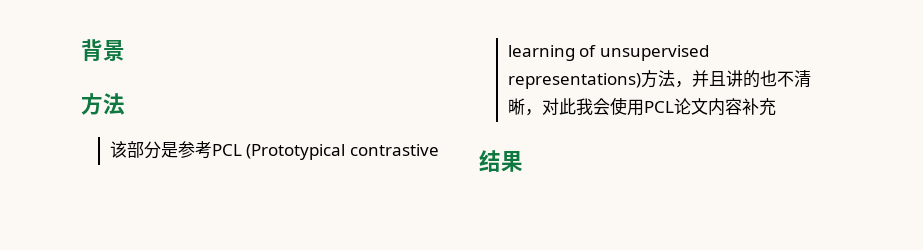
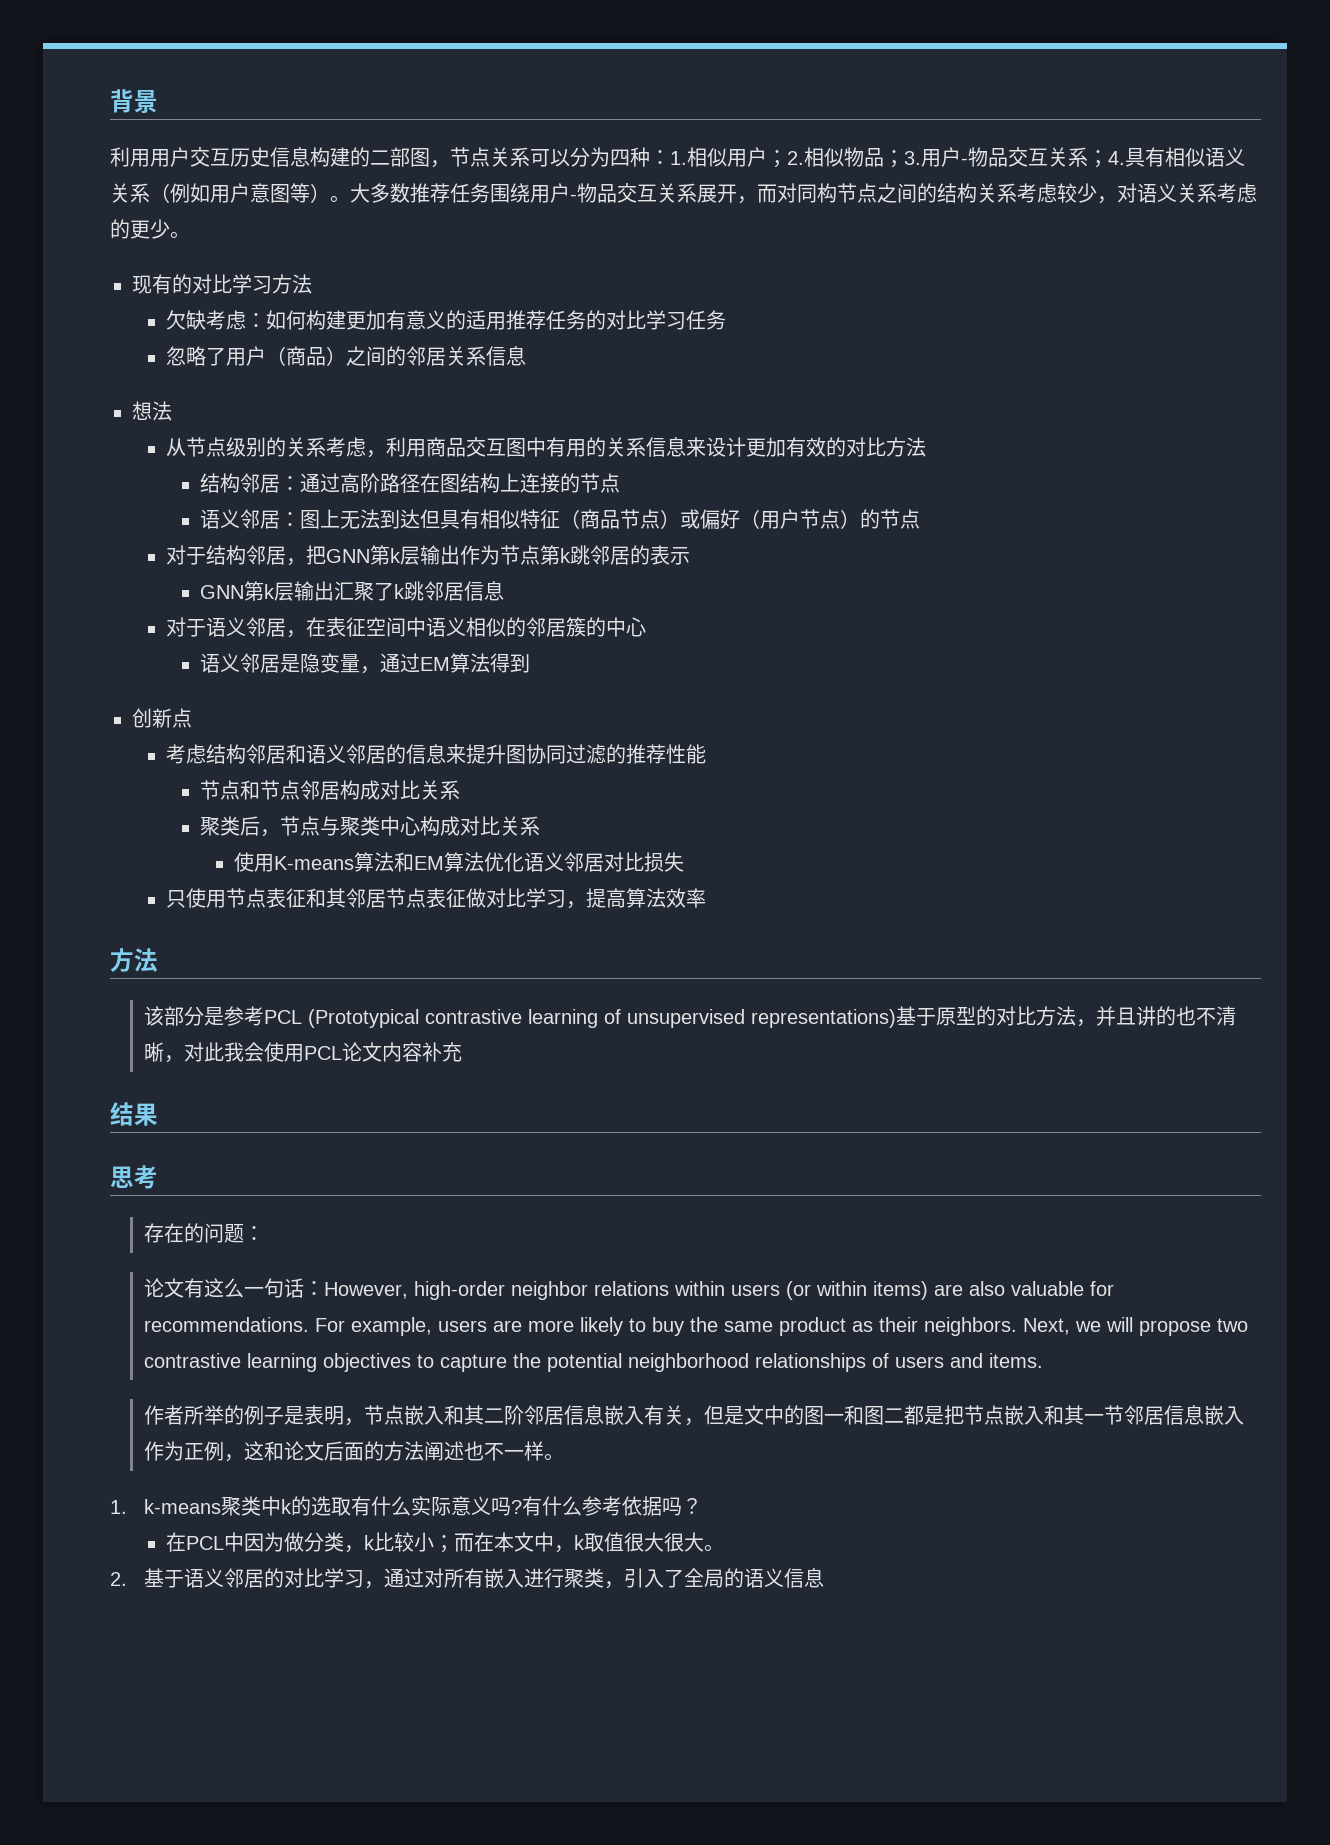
(125, 50) none -> [110,147,1245,168] [110,183,1257,204] [110,219,190,239] [132,274,312,294] [165,310,726,330] [165,346,526,366] [132,401,172,421] [165,437,926,458] [199,473,620,493] [199,509,920,530] [165,545,690,566] [199,581,504,601] [165,617,646,638] [199,653,530,674] [132,708,192,728] [165,744,706,764] [199,780,460,800] [199,816,540,837] [233,852,684,872] [165,888,706,909] // 利用用户交互历史信息构建的二部图，节点关系可以分为四种：1.相似用户；2.相似物品；3.用户-物品交互关系；4.具有相似语义关系（例如用户意图等）。大多数推荐任务围绕用户-物品交互关系展开，而对同构节点之间的结构关系考虑较少，对语义关系考虑的更少。 // 现有的对比学习方法 // 欠缺考虑：如何构建更加有意义的适用推荐任务的对比学习任务 // 忽略了用户（商品）之间的邻居关系信息 // 想法 // 从节点级别的关系考虑，利用商品交互图中有用的关系信息来设计更加有效的对比方法 // 结构邻居：通过高阶路径在图结构上连接的节点 // 语义邻居：图上无法到达但具有相似特征（商品节点）或偏好（用户节点）的节点 // 对于结构邻居，把GNN第k层输出作为节点第k跳邻居的表示 // GNN第k层输出汇聚了k跳邻居信息 // 对于语义邻居，在表征空间中语义相似的邻居簇的中心 // 语义邻居是隐变量，通过EM算法得到 // 创新点 // 考虑结构邻居和语义邻居的信息来提升图协同过滤的推荐性能 // 节点和节点邻居构成对比关系 // 聚类后，节点与聚类中心构成对比关系 // 使用K-means算法和EM算法优化语义邻居对比损失 // 只使用节点表征和其邻居节点表征做对比学习，提高算法效率
(641, 81) none -> [895,1006,1036,1026] 基于原型的对比
(523, 161) none -> [110,1165,158,1189] [143,1223,264,1243] [143,1278,1114,1300] [143,1317,1248,1336] [143,1353,1043,1372] [143,1405,1244,1426] [143,1441,564,1462] [110,1496,702,1516] [165,1532,724,1553] [110,1568,824,1589] // 思考 // 存在的问题： // 论文有这么一句话：However, high-order neighbor relations within users (or within items) are also valuable for recommendations. For example, users are more likely to buy the same product as their neighbors. Next, we will propose two contrastive learning objectives to capture the potential neighborhood relationships of users and items. // 作者所举的例子是表明，节点嵌入和其二阶邻居信息嵌入有关，但是文中的图一和图二都是把节点嵌入和其一节邻居信息嵌入作为正例，这和论文后面的方法阐述也不一样。 // 1. k-means聚类中k的选取有什么实际意义吗?有什么参考依据吗？ // 在PCL中因为做分类，k比较小；而在本文中，k取值很大很大。 // 2.基于语义邻居的对比学习，通过对所有嵌入进行聚类，引入了全局的语义信息

